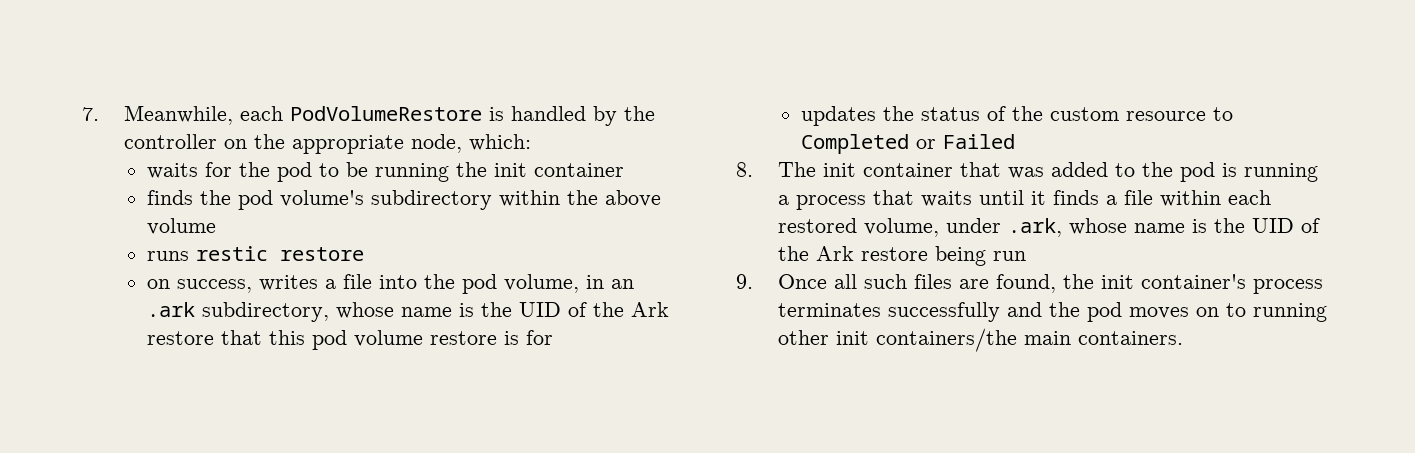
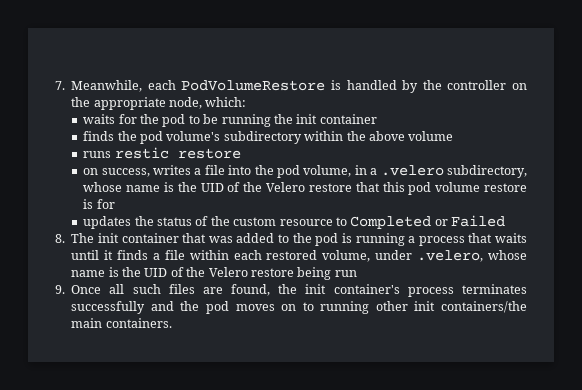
[611,279,635,289] [147,302,196,317] an .ark -> [370,165,444,176] a .velero
[631,302,670,317] Ark -> [266,182,306,192] Velero
[1007,218,1320,237] [777,246,854,261] .ark, whose name is the UID of the Ark -> [417,250,527,262] [71,267,248,277] .velero, whose name is the UID of the Velero

